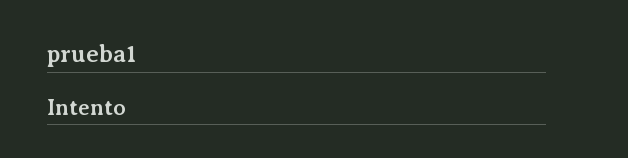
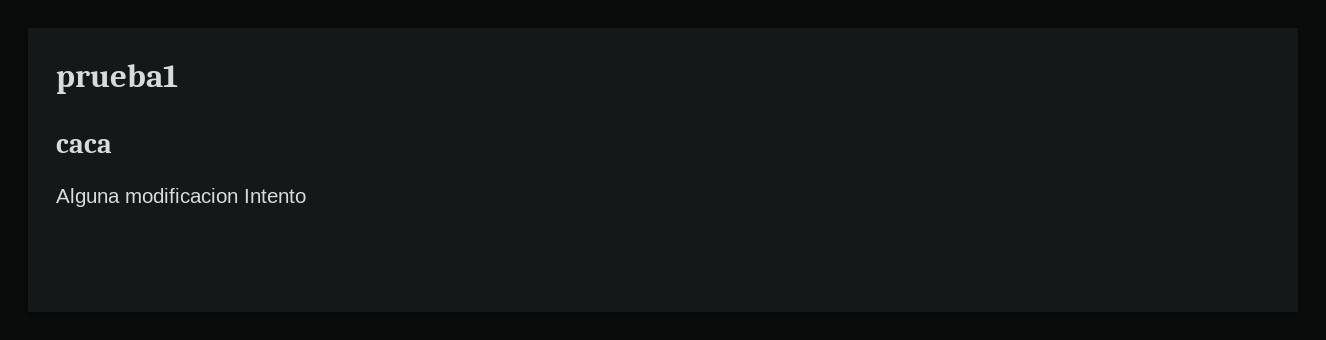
(136, 55) none -> [56,139,112,153] [56,188,238,207] caca // Alguna modificacion

